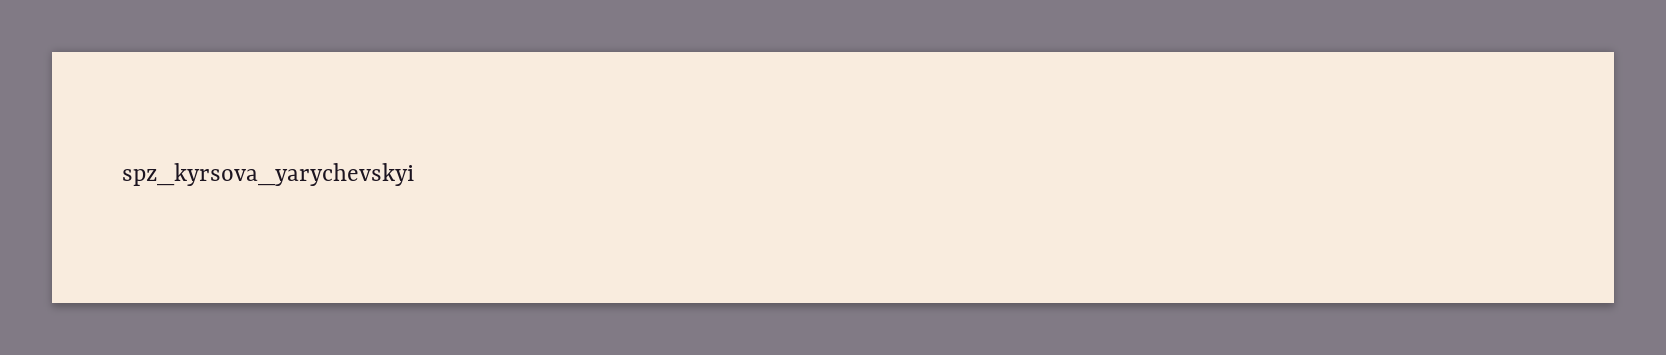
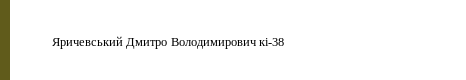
[122,163,414,186] spz_kyrsova_yarychevskyi -> [52,36,285,49] Яричевський Дмитро Володимирович кі-38

